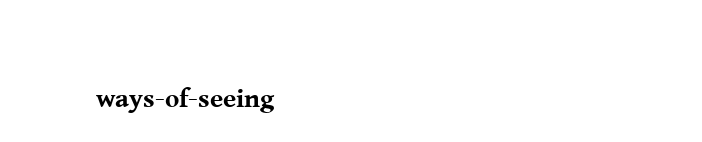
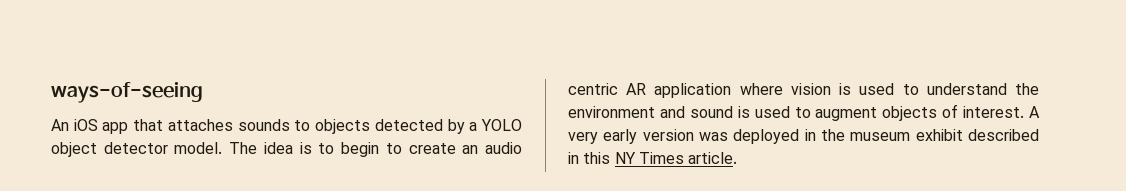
(275, 100) none -> [51,119,523,134] [51,142,523,157] [568,83,1039,98] [568,104,1040,121] [568,129,1039,144] [568,152,738,164] // An iOS app that attaches sounds to objects detected by a YOLO object detector model. The idea is to begin to create an audio centric AR application where vision is used to understand the environment and sound is used to augment objects of interest. A very early version was deployed in the museum exhibit described in this NY Times article.

